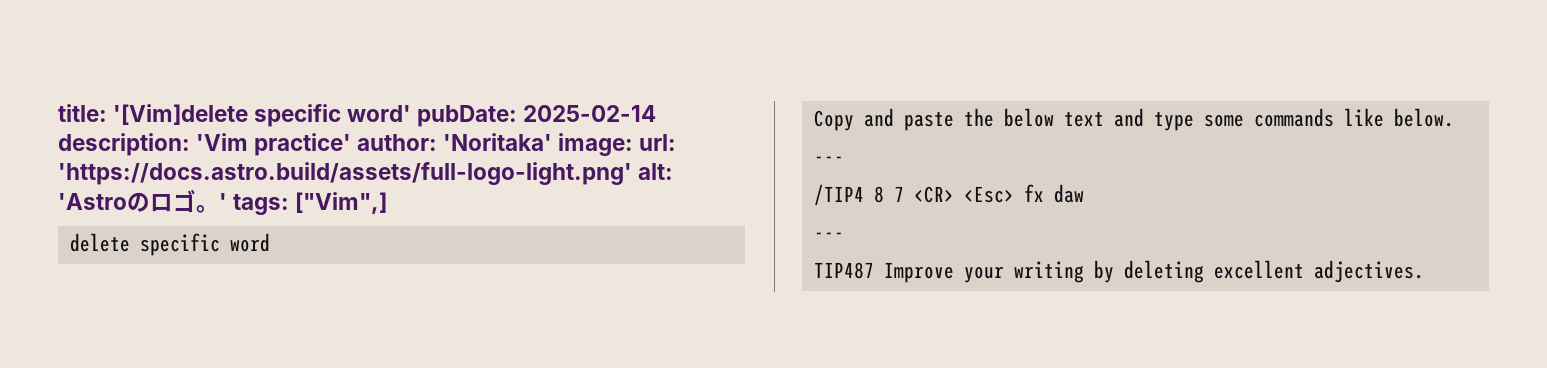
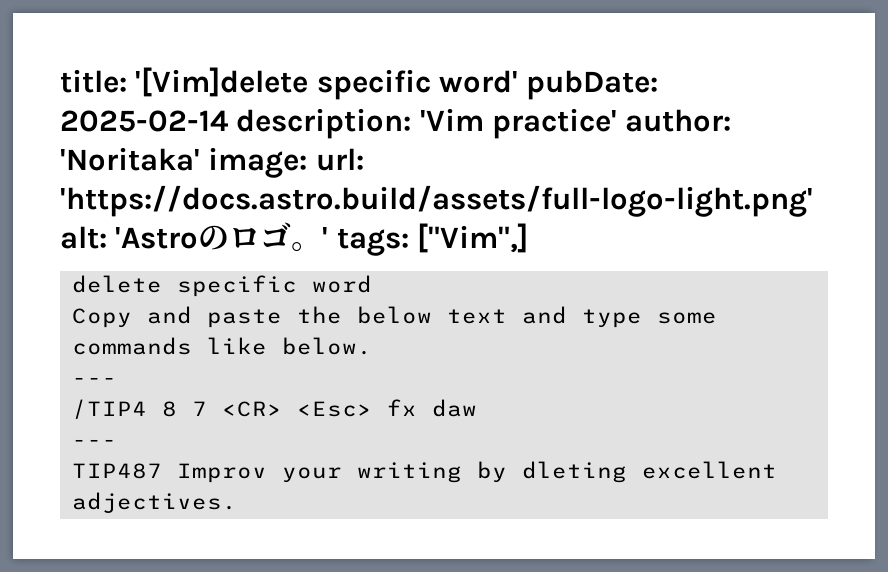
[884,262,955,283] Improve -> [177,463,267,483] Improv
[1124,260,1205,283] deleting -> [522,461,627,483] dleting

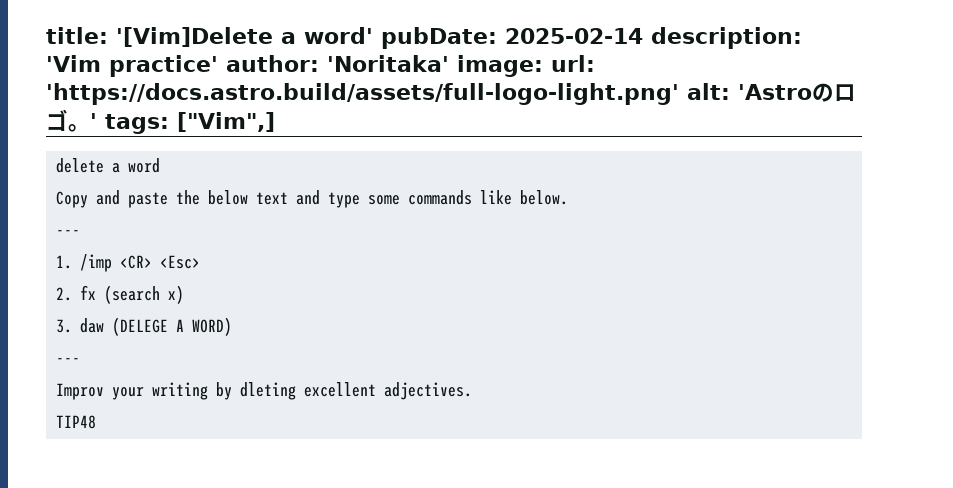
[135,67,431,100] '[Vim]delete specific -> [116,27,296,47] '[Vim]Delete a
[177,275,297,297] specific -> [112,163,121,173] a
[72,399,207,419] /TIP4 8 7 -> [56,254,113,272] 1. /imp
[387,399,477,417] [72,439,117,447] [72,463,162,479] fx daw // --- // TIP487 -> [56,285,185,304] [56,317,233,336] [56,358,81,364] // 2. fx (search x) // 3. daw (DELEGE A WORD) // --- //
(237, 502) none -> [56,415,97,429] // TIP48

